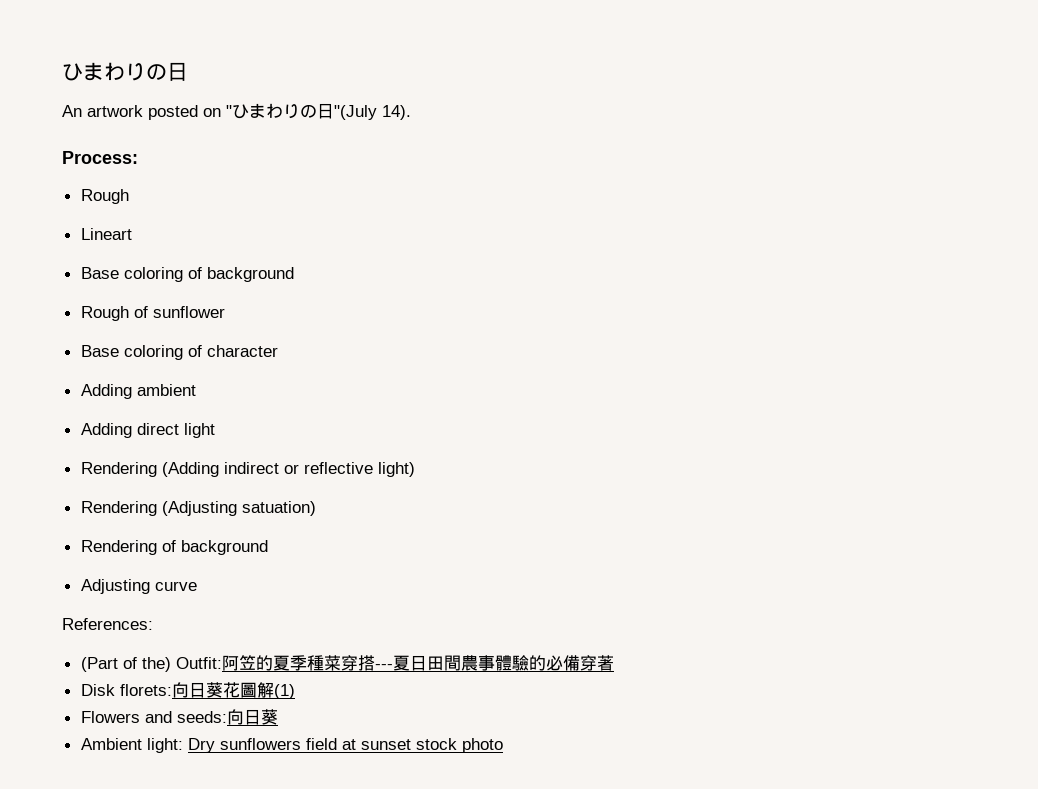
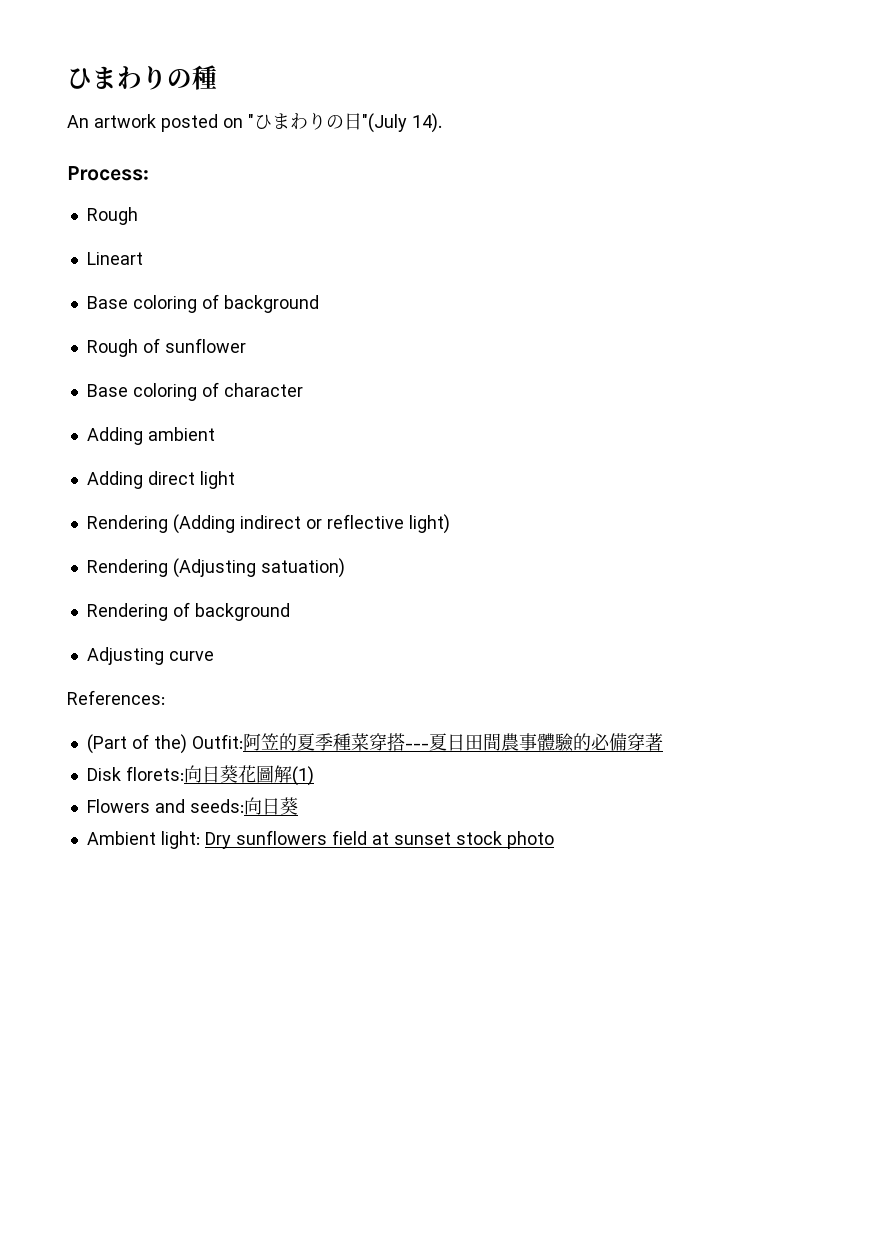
[62,62,188,81] ひまわりの日 -> [67,65,217,90] ひまわりの種

